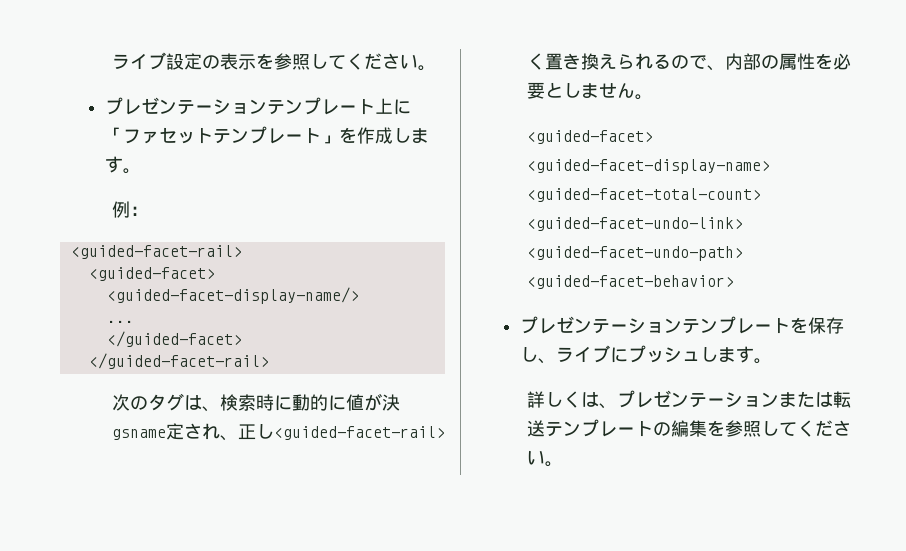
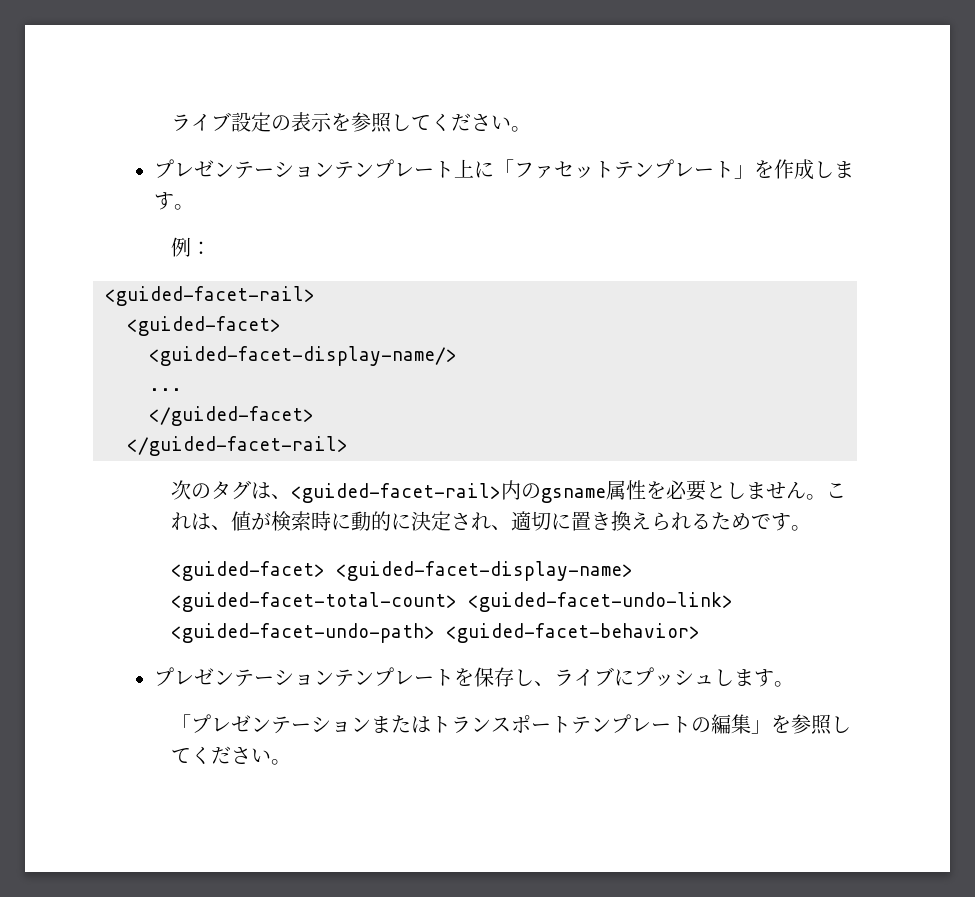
[219,393,400,411] [111,423,445,441] [526,53,779,71] 検索時に動的に値が決gsname定され、正し<guided-facet-rail>く置き換えられるので、内部の -> [290,480,606,503] <guided-facet-rail>内のgsname
(653, 97) none -> [825,482,846,498] [170,511,811,531] これは、値が検索時に動的に決定され、適切に置き換えられるためです。
[526,391,617,409] 詳しくは、 -> [170,714,191,732] 「
[832,391,851,408] [526,420,545,437] 転送 -> [430,715,571,733] トランスポート
(707, 428) none -> [750,720,771,734] 」

